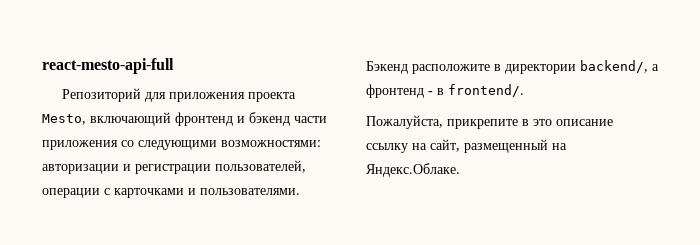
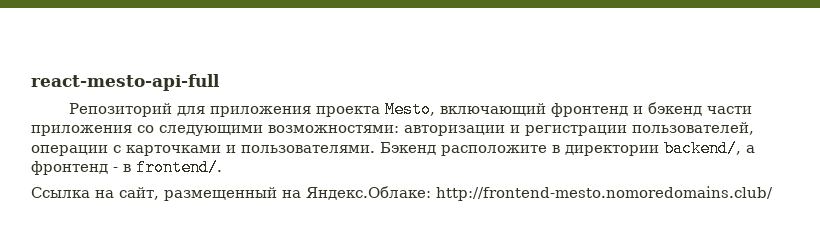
[366,115,613,129] [366,143,408,153] Пожалуйста, прикрепите в это описание ссылку -> [31,187,90,198] Ссылка
[366,163,460,177] Яндекс.Облаке. -> [306,186,773,201] Яндекс.Облаке: http://frontend-mesto.nomoredomains.club/

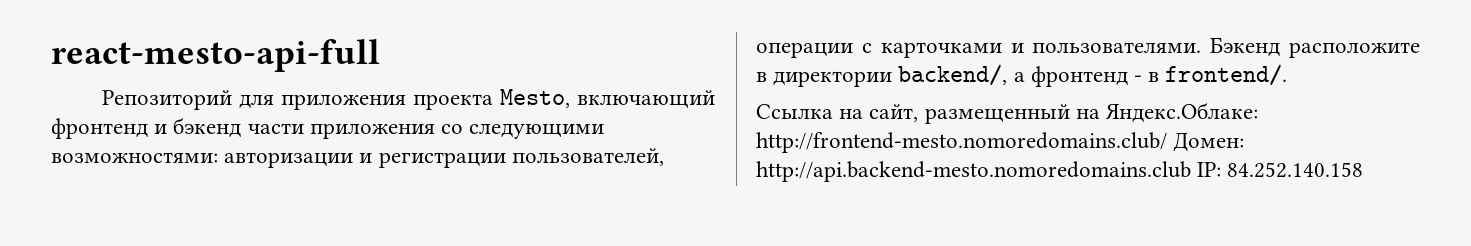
(773, 193) none -> [1173,132,1245,152] [756,161,1364,182] Домен: http://api.backend-mesto.nomoredomains.club IP: 84.252.140.158

